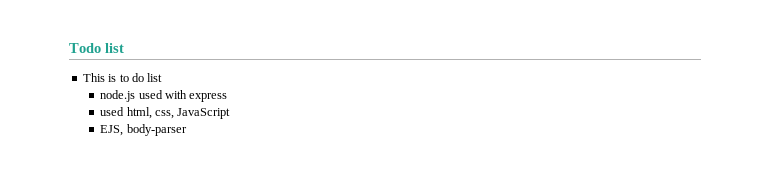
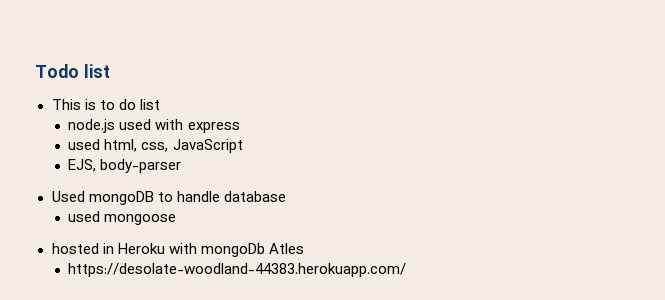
(187, 130) none -> [51,191,286,205] [68,211,177,225] [51,243,304,257] [68,263,407,277] // Used mongoDB to handle database // used mongoose // hosted in Heroku with mongoDb Atles // https://desolate-woodland-44383.herokuapp.com/

